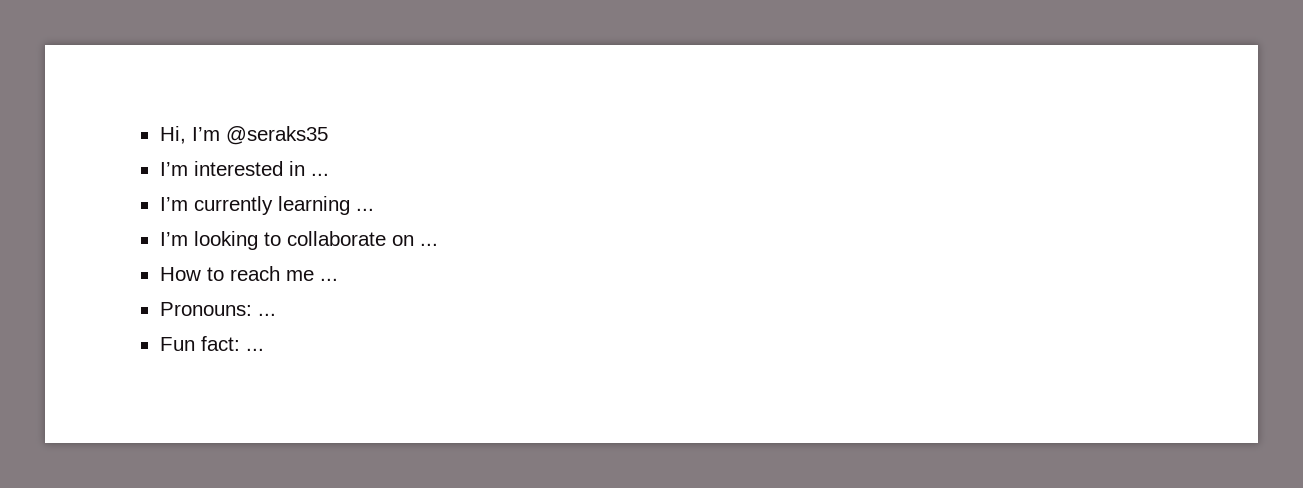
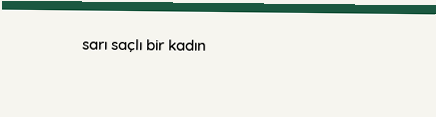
[159,126,328,145] [159,161,329,176] [159,196,374,215] [159,231,438,250] [159,266,338,281] [159,302,276,316] [159,336,264,351] Hi, I’m @seraks35 // I’m interested in ... // I’m currently learning ... // I’m looking to collaborate on ... // How to reach me ... // Pronouns: ... // Fun fact: ... -> [82,38,208,53] sarı saçlı bir kadın

